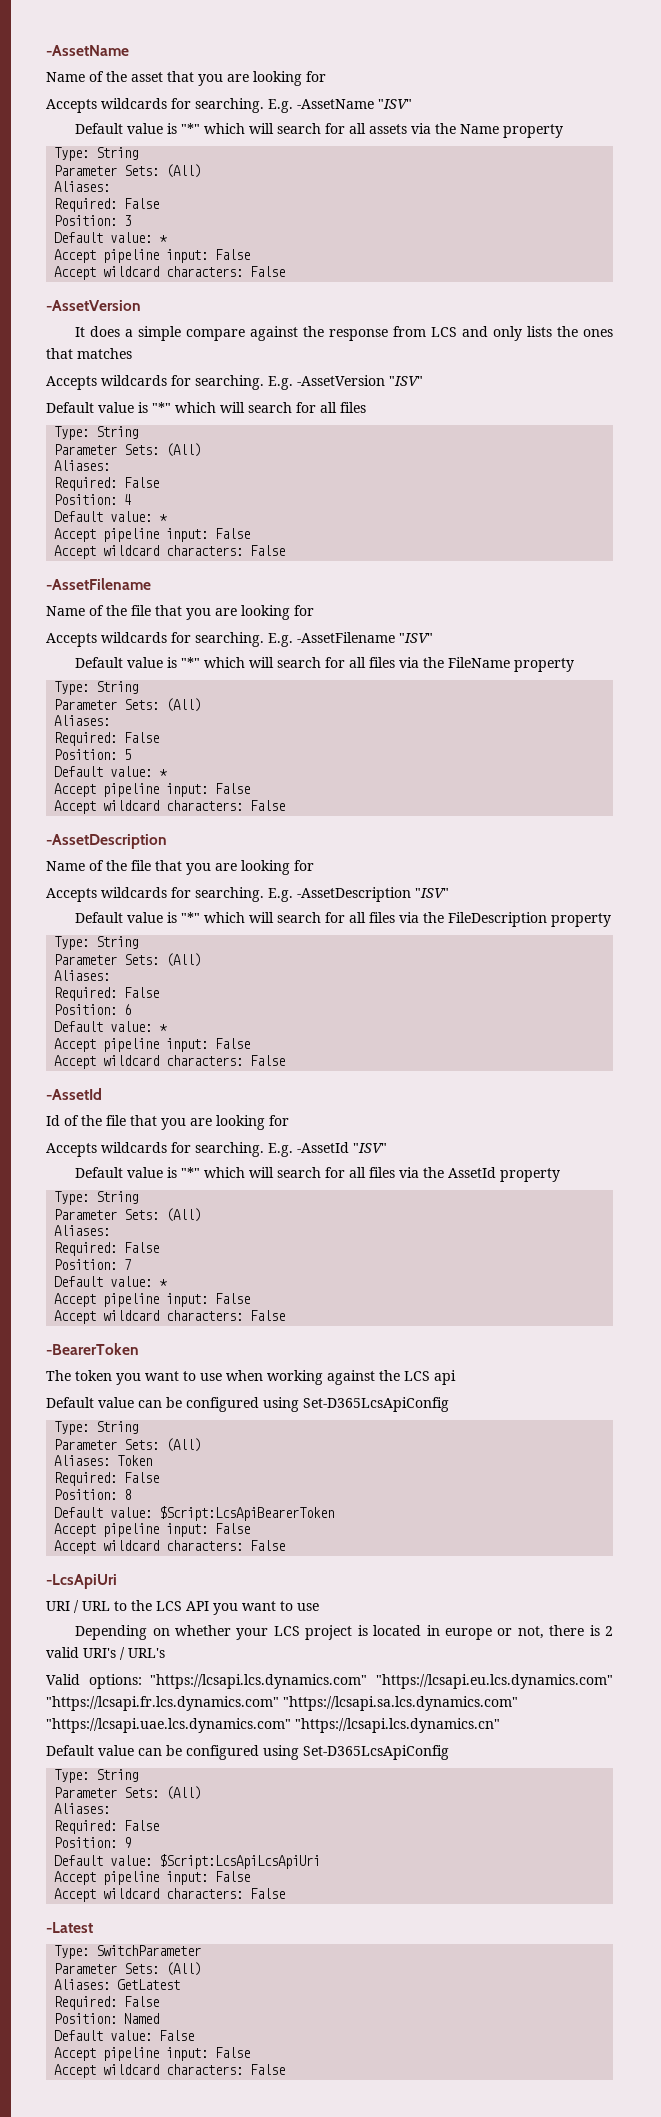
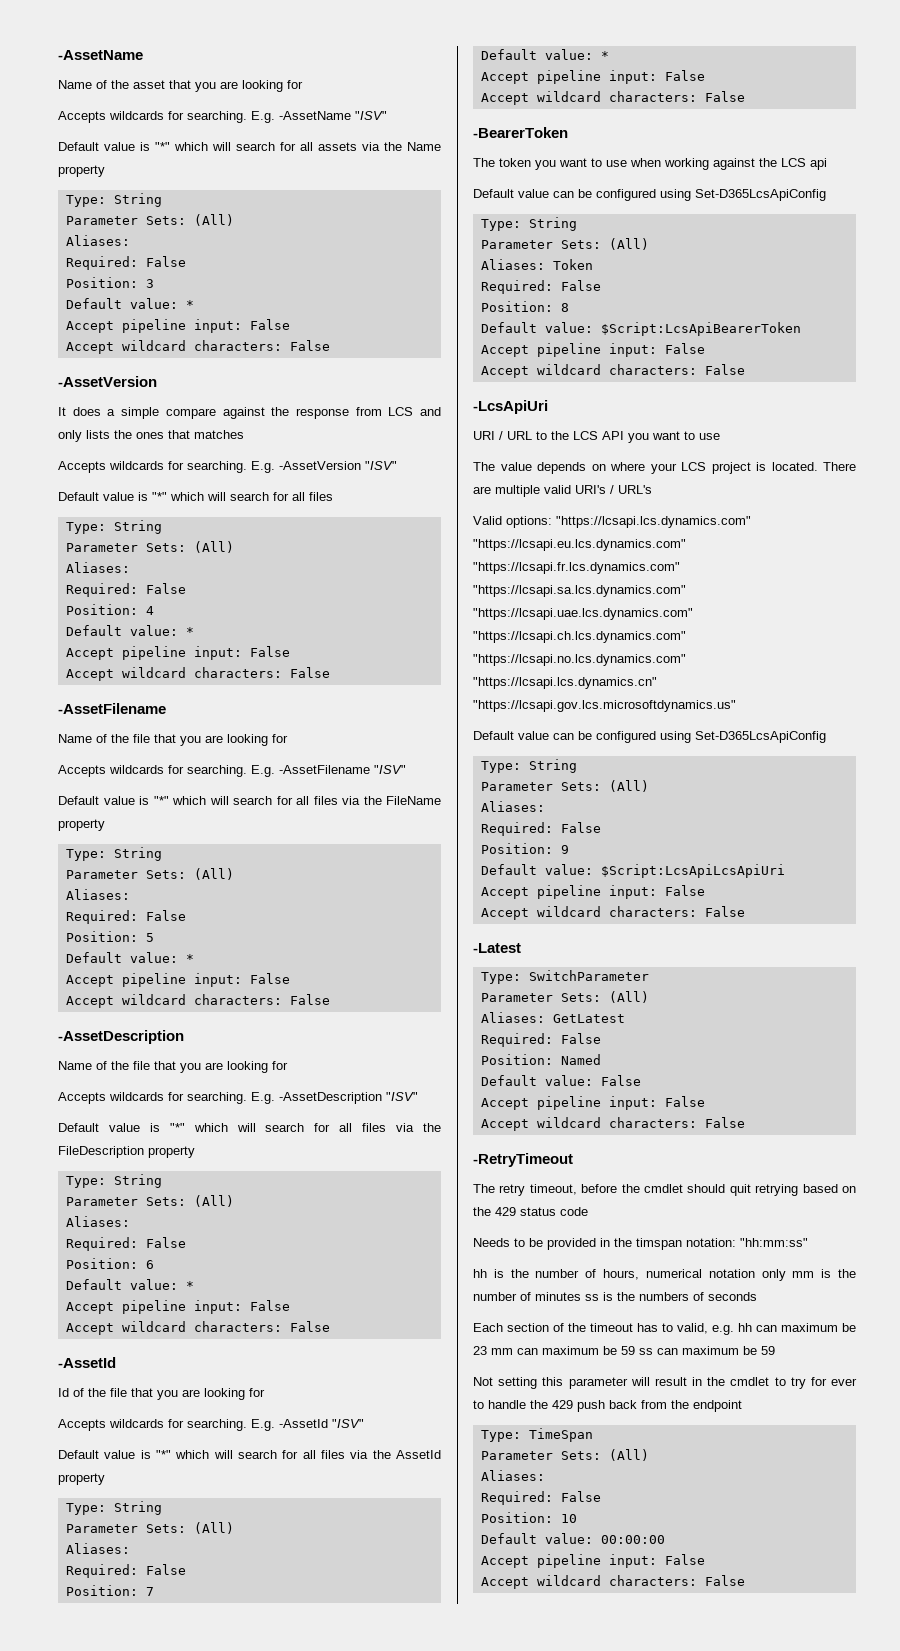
[75,1625,614,1640] Depending on whether your LCS project is located in europe or not, there is 2 -> [473,462,856,474] [473,485,540,497] The value depends on where your LCS project is located. There are multiple
(291, 1725) none -> [473,631,686,643] [473,654,686,666] "https://lcsapi.ch.lcs.dynamics.com" "https://lcsapi.no.lcs.dynamics.com"
(500, 1725) none -> [473,700,736,712] "https://lcsapi.gov.lcs.microsoftdynamics.us"
(286, 2069) none -> [473,1153,573,1167] [473,1184,856,1196] [473,1207,588,1216] [473,1238,808,1250] [473,1269,856,1281] [473,1292,757,1301] [473,1323,856,1335] [473,1346,775,1355] [473,1377,857,1389] [473,1400,742,1412] [480,1428,593,1442] [480,1449,649,1461] [480,1470,545,1481] [480,1491,601,1505] [480,1512,577,1523] [480,1533,665,1544] [480,1554,705,1568] [480,1575,745,1589] // -RetryTimeout // The retry timeout, before the cmdlet should quit retrying based on the 429 status code // Needs to be provided in the timspan notation: "hh:mm:ss" // hh is the number of hours, numerical notation only mm is the number of minutes ss is the numbers of seconds // Each section of the timeout has to valid, e.g. hh can maximum be 23 mm can maximum be 59 ss can maximum be 59 // Not setting this parameter will result in the cmdlet to try for ever to handle the 429 push back from the endpoint // Type: TimeSpan // Parameter Sets: (All) // Aliases: // Required: False // Position: 10 // Default value: 00:00:00 // Accept pipeline input: False // Accept wildcard characters: False

